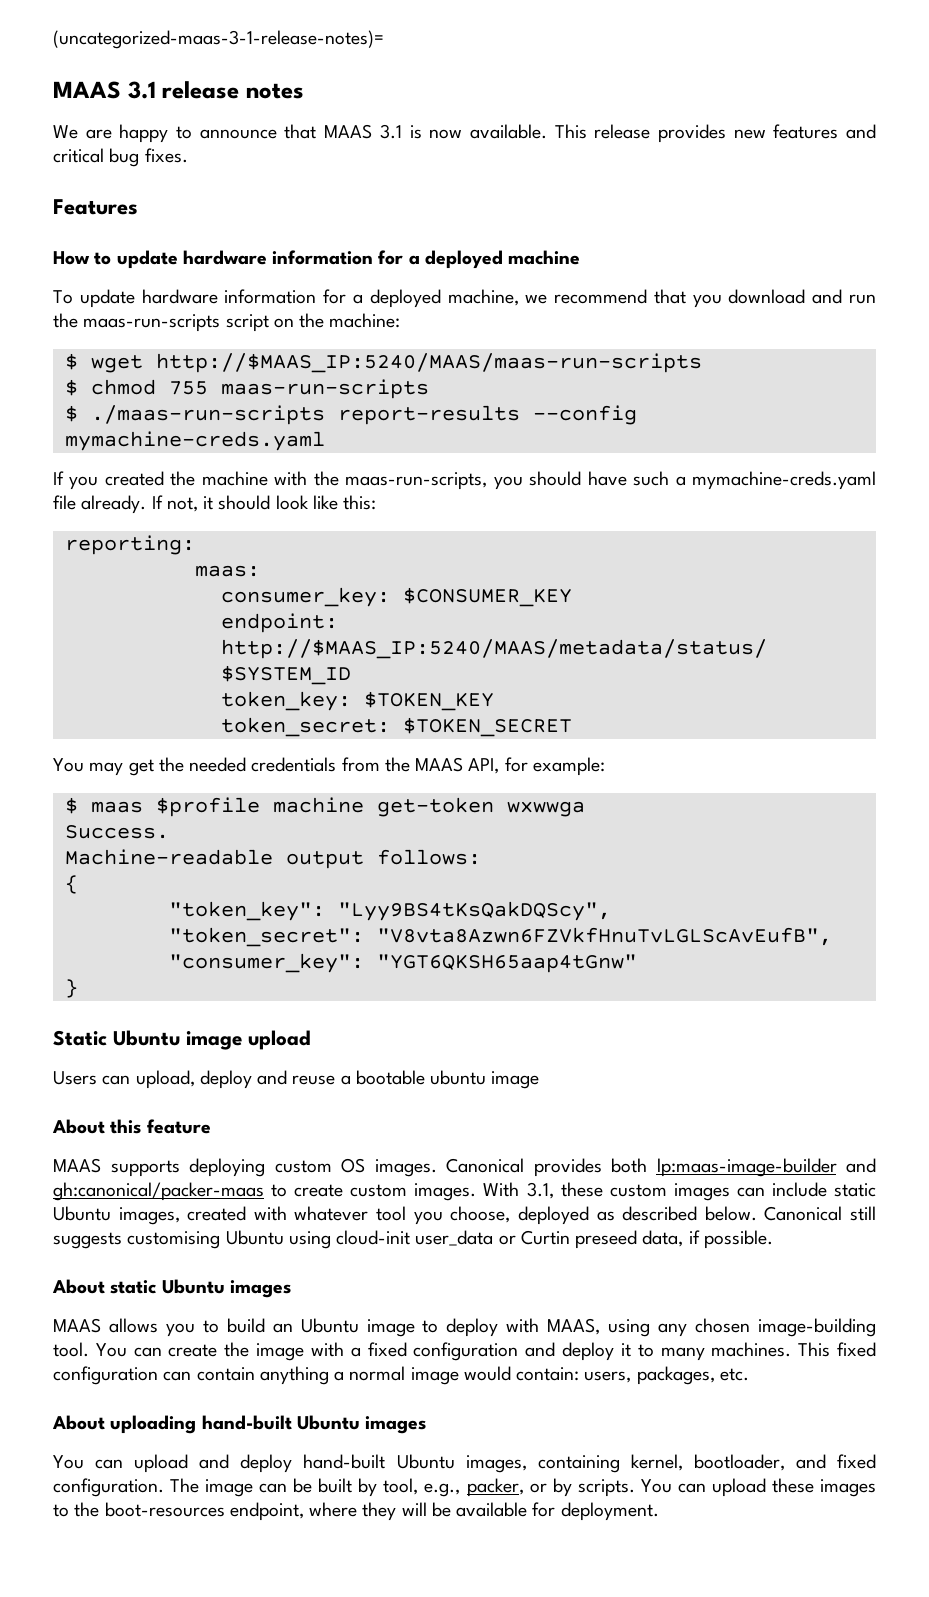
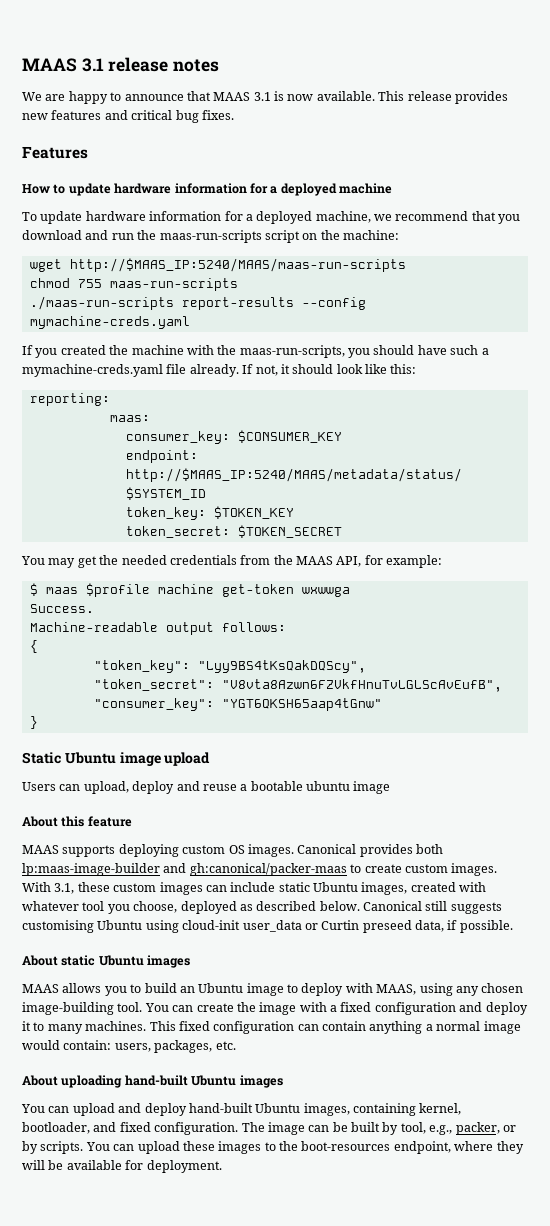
[53,30,384,49] (uncategorized-maas-3-1-release-notes)= // -> (22, 65) none
[64,353,78,370] $ -> (399, 235) none
[64,379,78,396] $ -> (406, 265) none
[64,405,78,422] $ -> (238, 284) none

